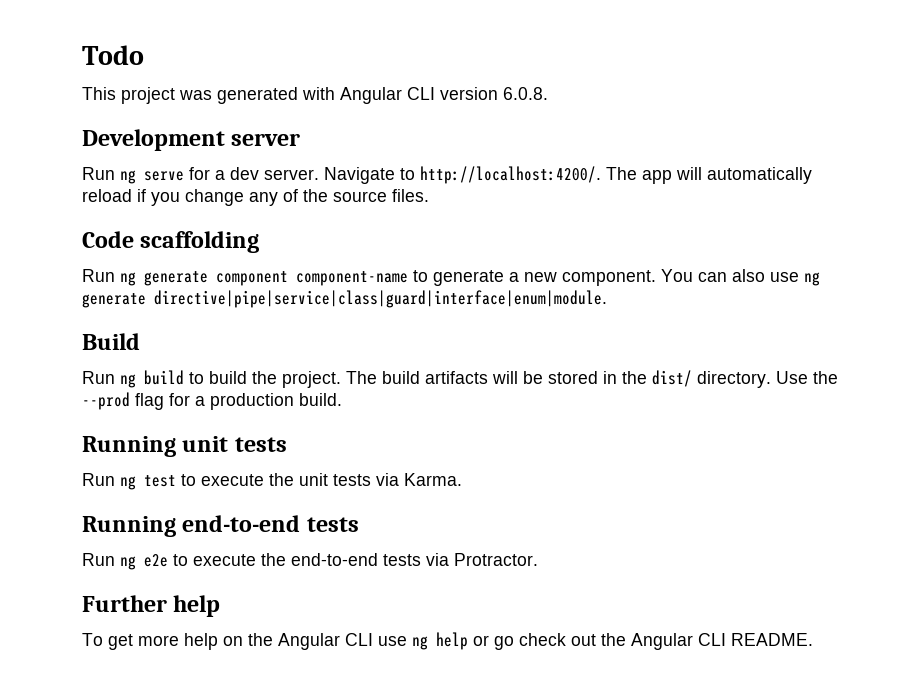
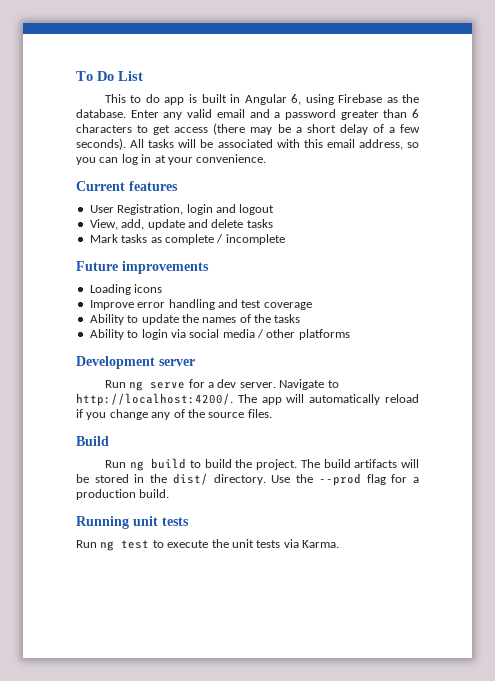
[82,45,144,65] [82,87,548,104] Todo // This project was generated with Angular CLI version 6.0.8. -> [76,71,143,81] [104,94,420,105] [76,109,419,120] [76,123,420,135] [76,138,419,150] [76,154,267,165] [76,181,178,191] [89,204,275,215] [89,219,273,230] [89,234,285,245] [76,261,209,274] [89,284,163,295] [89,299,312,310] [89,314,301,325] [89,329,350,340] To Do List // This to do app is built in Angular 6, using Firebase as the database. Enter any valid email and a password greater than 6 characters to get access (there may be a short delay of a few seconds). All tasks will be associated with this email address, so you can log in at your convenience. // Current features // User Registration, login and logout // View, add, update and delete tasks // Mark tasks as complete / incomplete // Future improvements // Loading icons // Improve error handling and test coverage // Ability to update the names of the tasks // Ability to login via social media / other platforms
[82,231,260,253] [82,269,820,286] [82,290,607,308] // Code scaffolding // Run ng generate component component-name to generate a new component. You can also use ng generate directive|pipe|service|class|guard|interface|enum|module. -> (272, 413) none
[82,515,359,537] [82,553,538,570] [82,595,221,617] [82,632,813,650] // Running end-to-end tests // Run ng e2e to execute the end-to-end tests via Protractor. // Further help // To get more help on the Angular CLI use ng help or go check out the Angular CLI README. -> (339, 544) none

